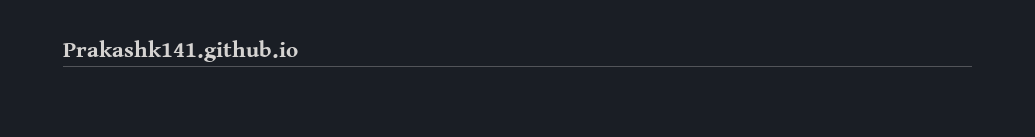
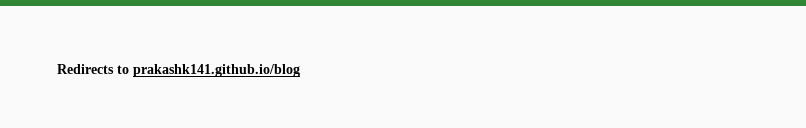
[63,40,298,62] Prakashk141.github.io -> [57,64,300,77] Redirects to prakashk141.github.io/blog

